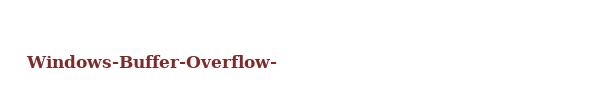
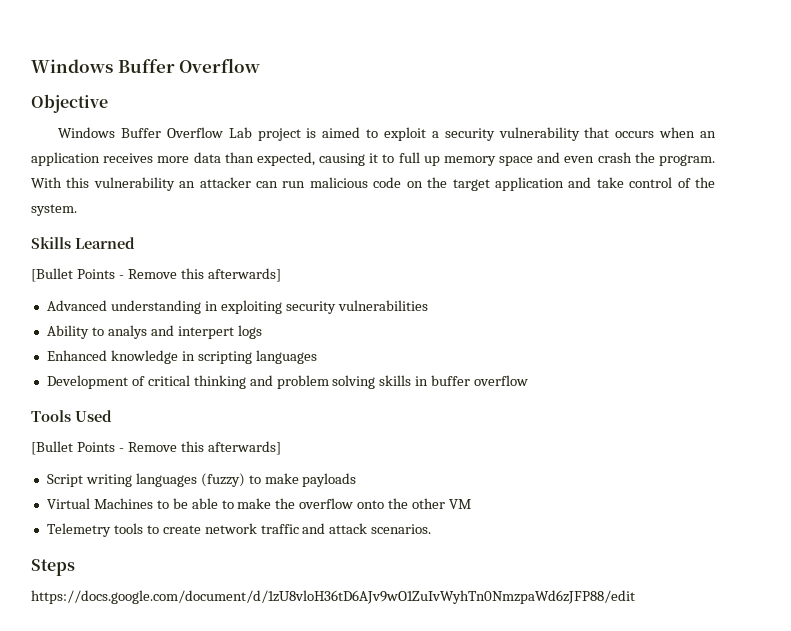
[26,55,277,68] Windows-Buffer-Overflow- -> [31,58,261,73] [31,94,108,113] [58,127,716,141] [31,152,715,166] [31,177,715,191] [31,204,77,216] [31,237,135,249] [31,268,281,282] [46,300,428,314] [46,325,262,339] [46,350,317,364] [46,375,529,389] [31,410,112,422] [31,441,281,455] [46,473,357,487] [46,498,471,509] [46,523,432,537] [31,559,75,576] [31,590,635,604] Windows Buffer Overflow // Objective // Windows Buffer Overflow Lab project is aimed to exploit a security vulnerability that occurs when an application receives more data than expected, causing it to full up memory space and even crash the program. With this vulnerability an attacker can run malicious code on the target application and take control of the system. // Skills Learned // [Bullet Points - Remove this afterwards] // Advanced understanding in exploiting security vulnerabilities // Ability to analys and interpert logs // Enhanced knowledge in scripting languages // Development of critical thinking and problem solving skills in buffer overflow // Tools Used // [Bullet Points - Remove this afterwards] // Script writing languages (fuzzy) to make payloads // Virtual Machines to be able to make the overflow onto the other VM // Telemetry tools to create network traffic and attack scenarios. // Steps // https://docs.google.com/document/d/1zU8vloH36tD6AJv9wO1ZuIvWyhTn0NmzpaWd6zJFP88/edit

